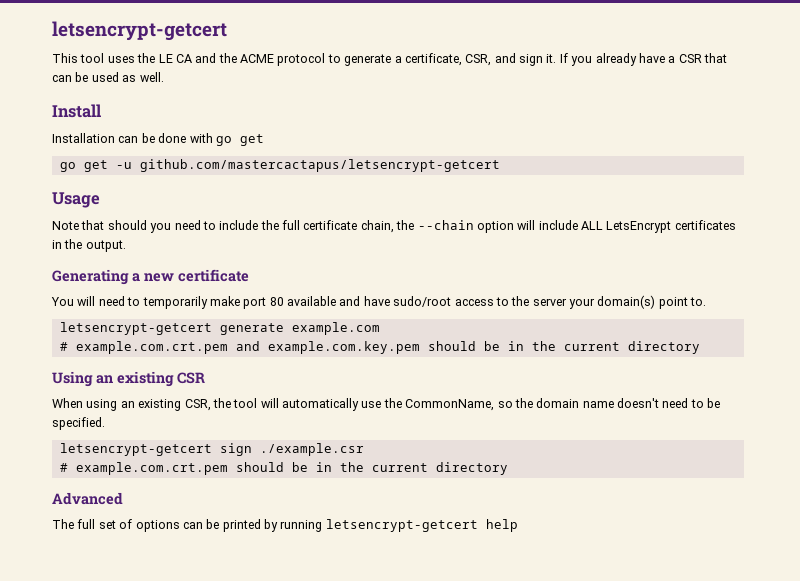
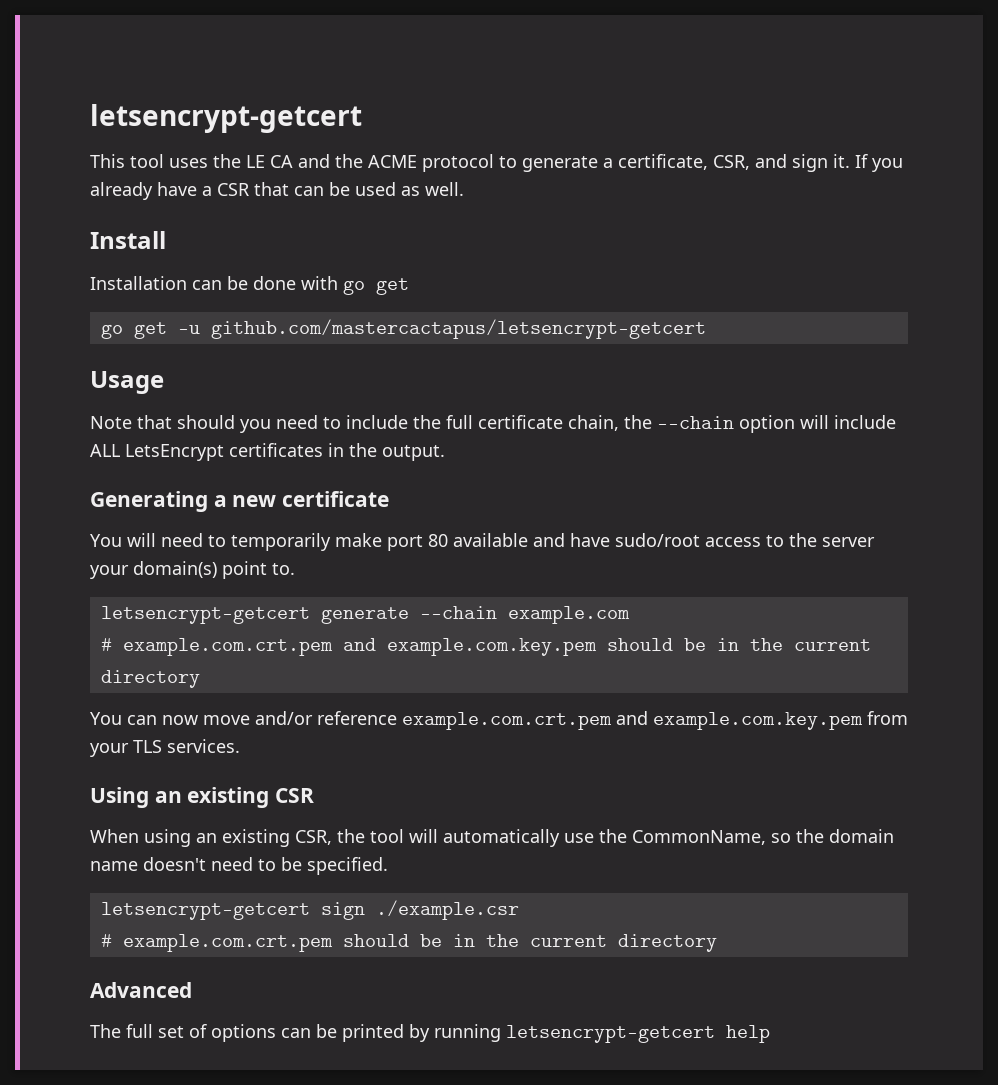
(284, 329) none -> [419,606,497,619] --chain
(700, 347) none -> [90,711,908,730] [90,739,240,757] // You can now move and/or reference example.com.crt.pem and example.com.key.pem from your TLS services.

